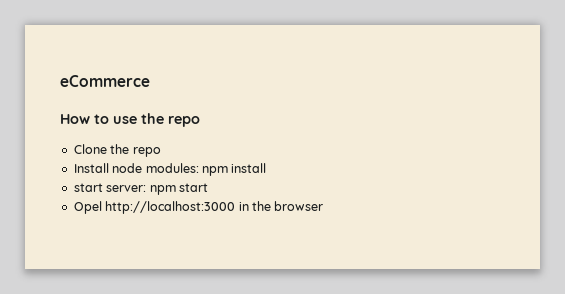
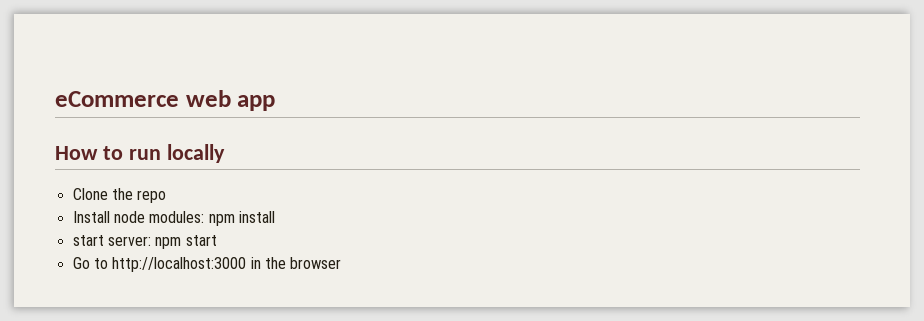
(150, 81) none -> [185,90,276,111] web app
[113,113,200,127] use the repo -> [128,144,225,163] run locally
[73,201,102,214] Opel -> [72,257,108,269] Go to

